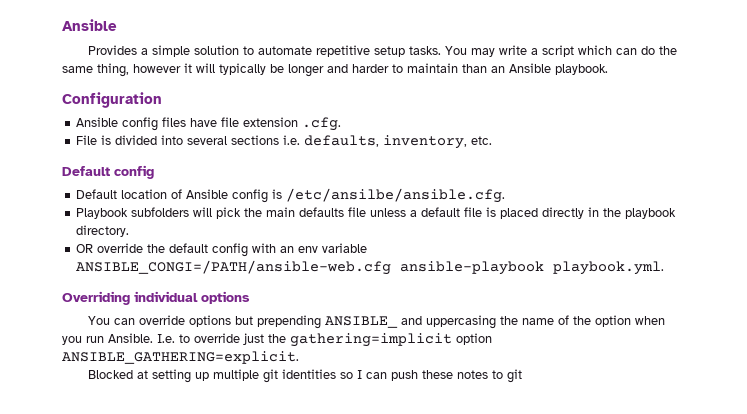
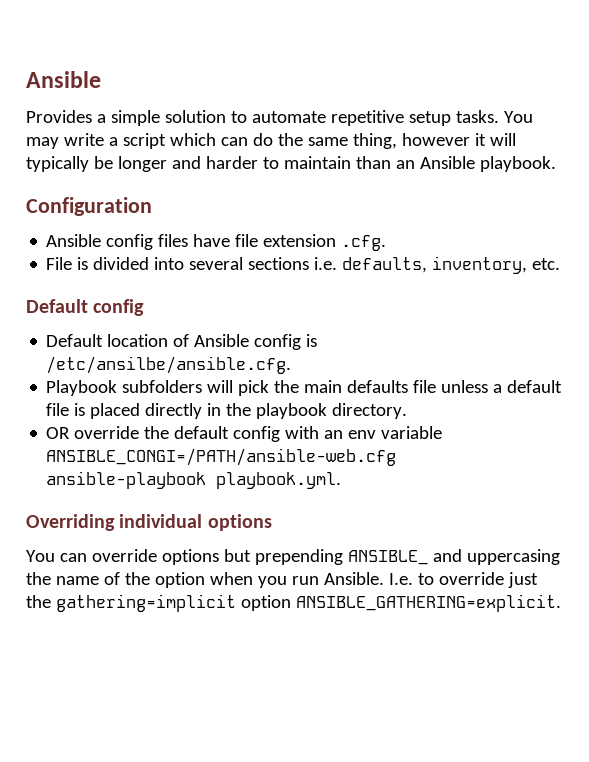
[88,369,523,383] // Blocked at setting up multiple git identities so I can push these notes to git -> (561, 603) none

